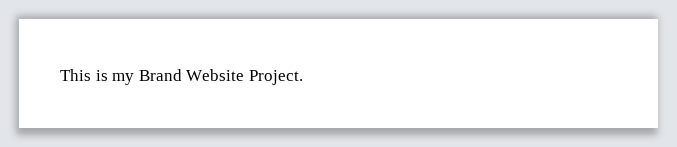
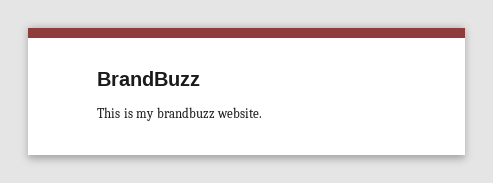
(60, 75) none -> [97,71,200,86] BrandBuzz //
[138,69,303,85] Brand Website Project. -> [156,107,263,119] brandbuzz website.

